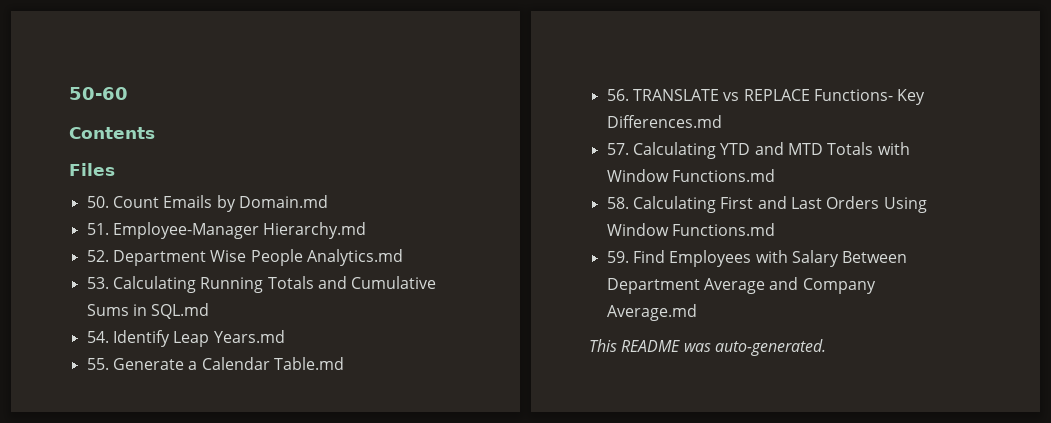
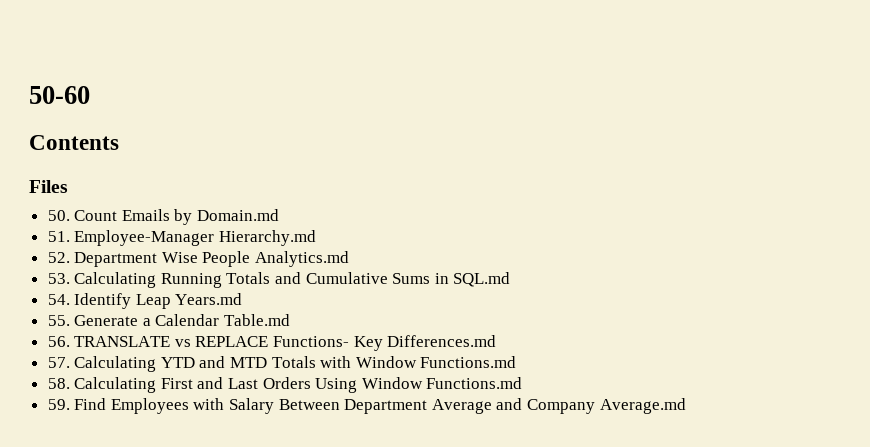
[589,339,826,356] // This README was auto-generated. -> (686, 406) none

